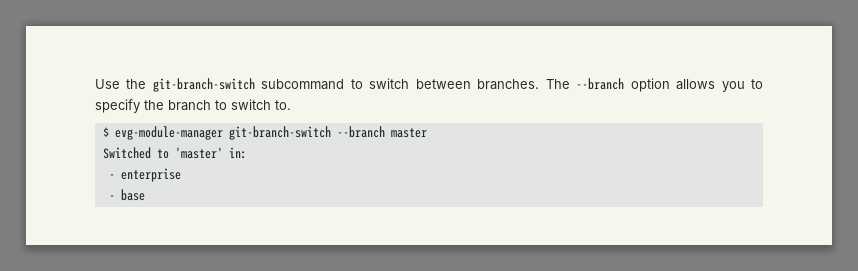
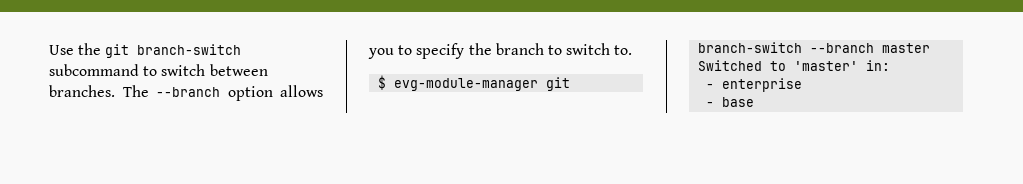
[152,78,255,92] git-branch-switch -> [105,44,242,58] git branch-switch
[228,126,331,140] git-branch-switch -> [546,77,571,91] [698,42,803,53] git branch-switch

